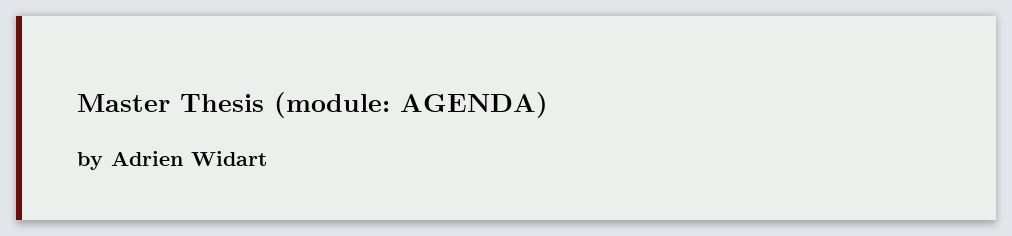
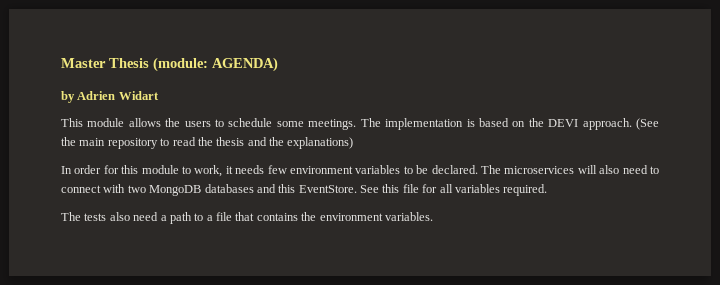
(267, 158) none -> [61,118,659,130] [61,137,354,149] [61,165,659,177] [61,184,548,196] [61,212,433,224] // This module allows the users to schedule some meetings. The implementation is based on the DEVI approach. (See the main repository to read the thesis and the explanations) // In order for this module to work, it needs few environment variables to be declared. The microservices will also need to connect with two MongoDB databases and this EventStore. See this file for all variables required. // The tests also need a path to a file that contains the environment variables.

